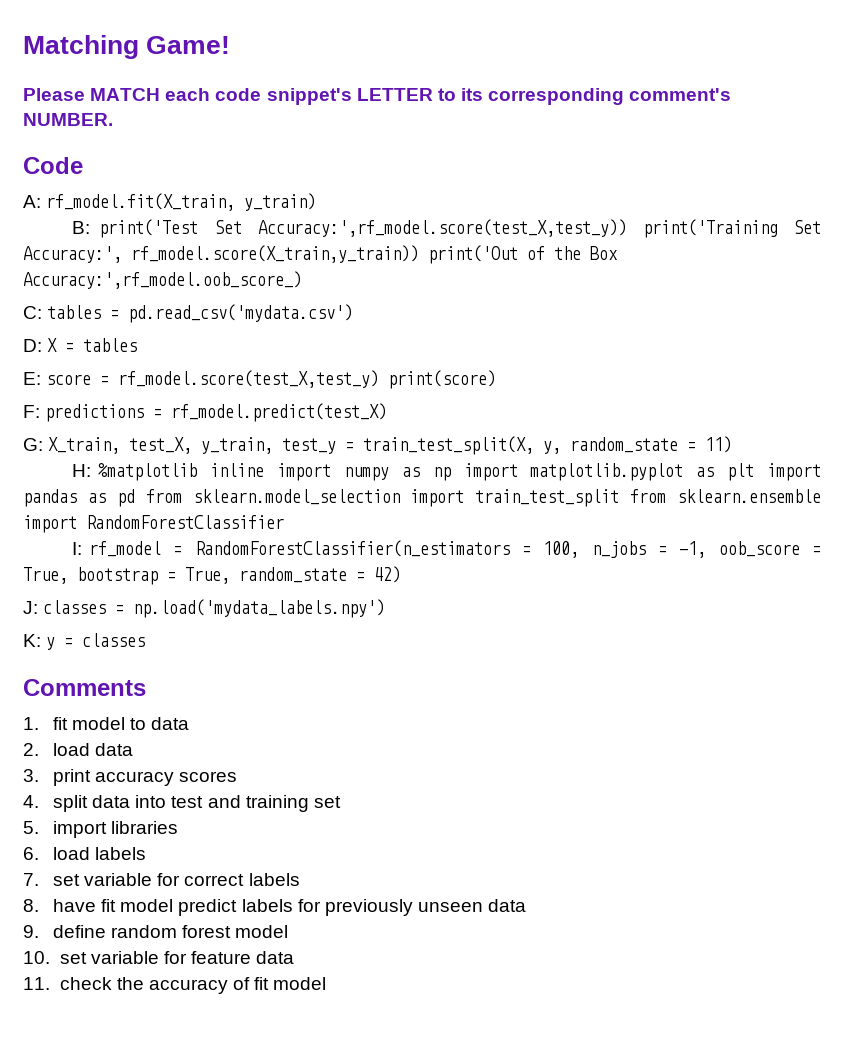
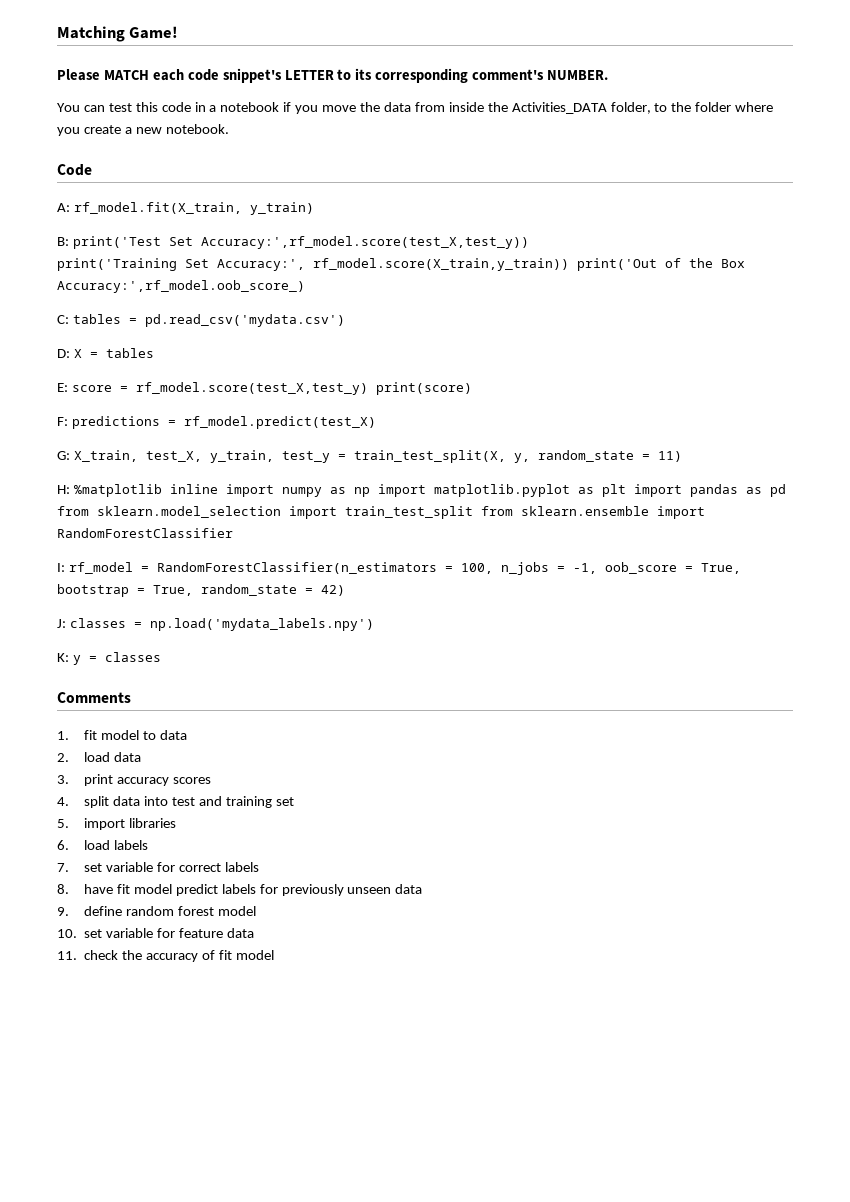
(113, 119) none -> [57,102,774,114] [57,124,229,136] // You can test this code in a notebook if you move the data from inside the Activities_DATA folder, to the folder where you create a new notebook.
(627, 228) none -> (529, 242) //

